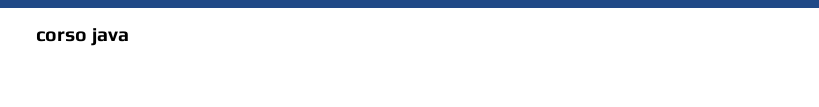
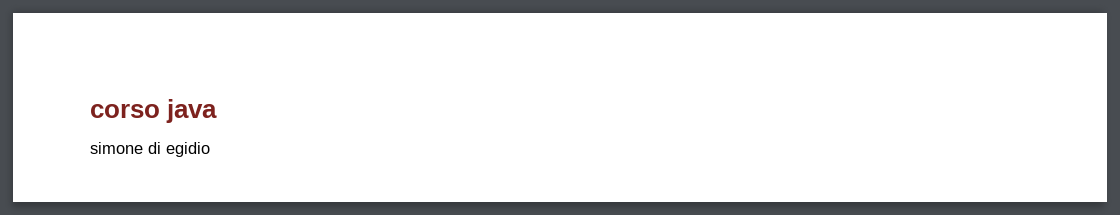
(130, 37) none -> [90,142,210,157] // simone di egidio

